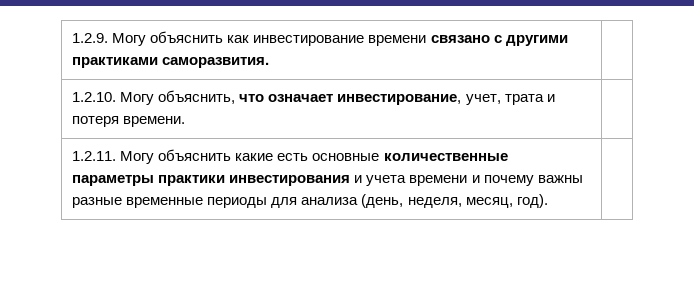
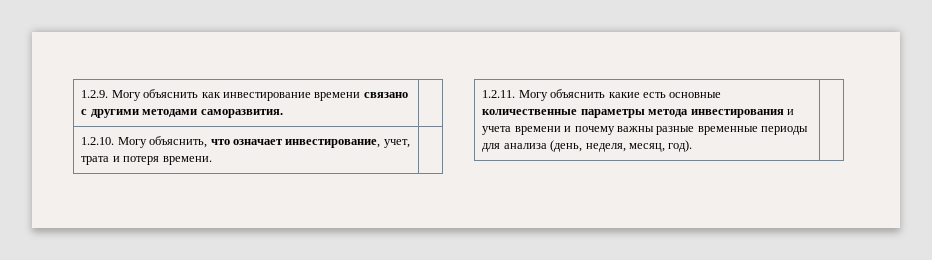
[72,57,159,68] практиками -> [142,109,198,117] методами
[158,175,226,186] практики -> [648,109,689,117] метода

